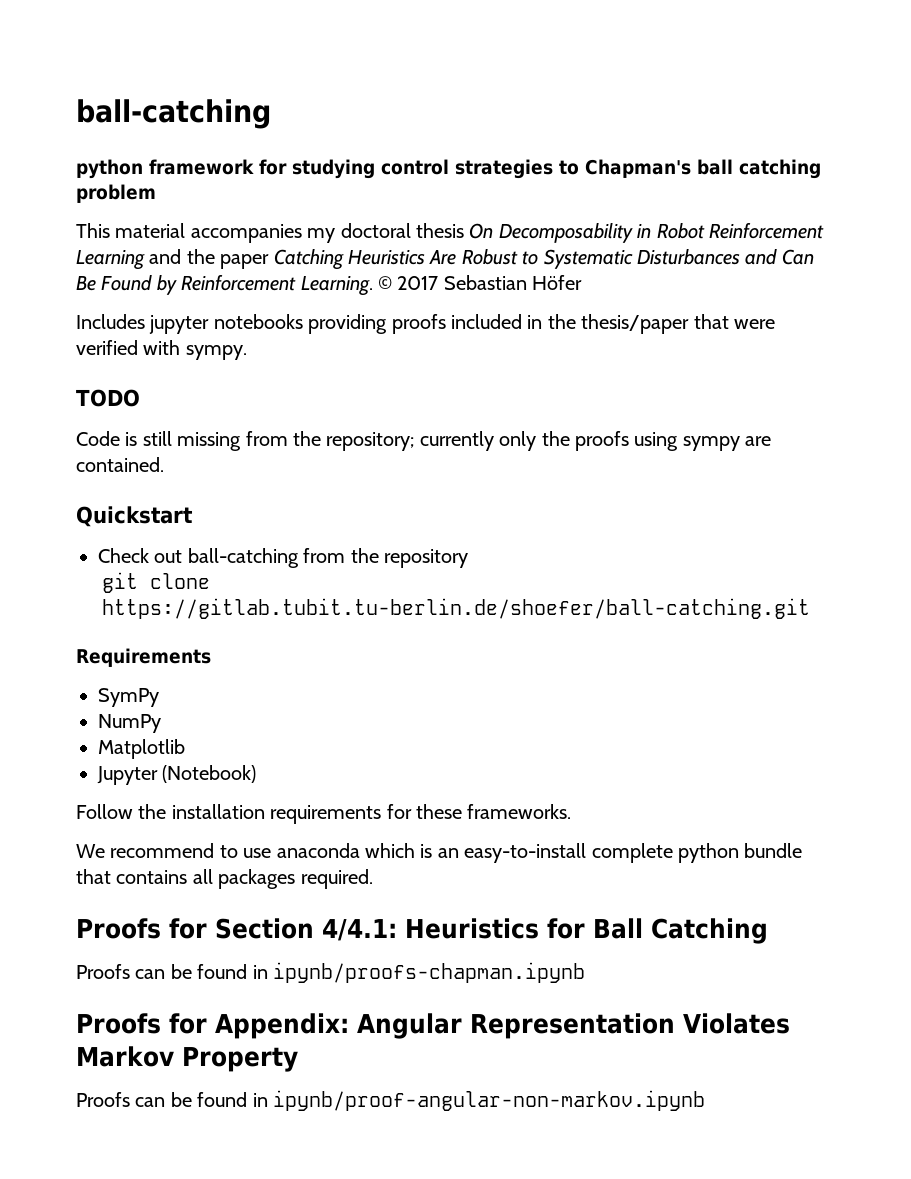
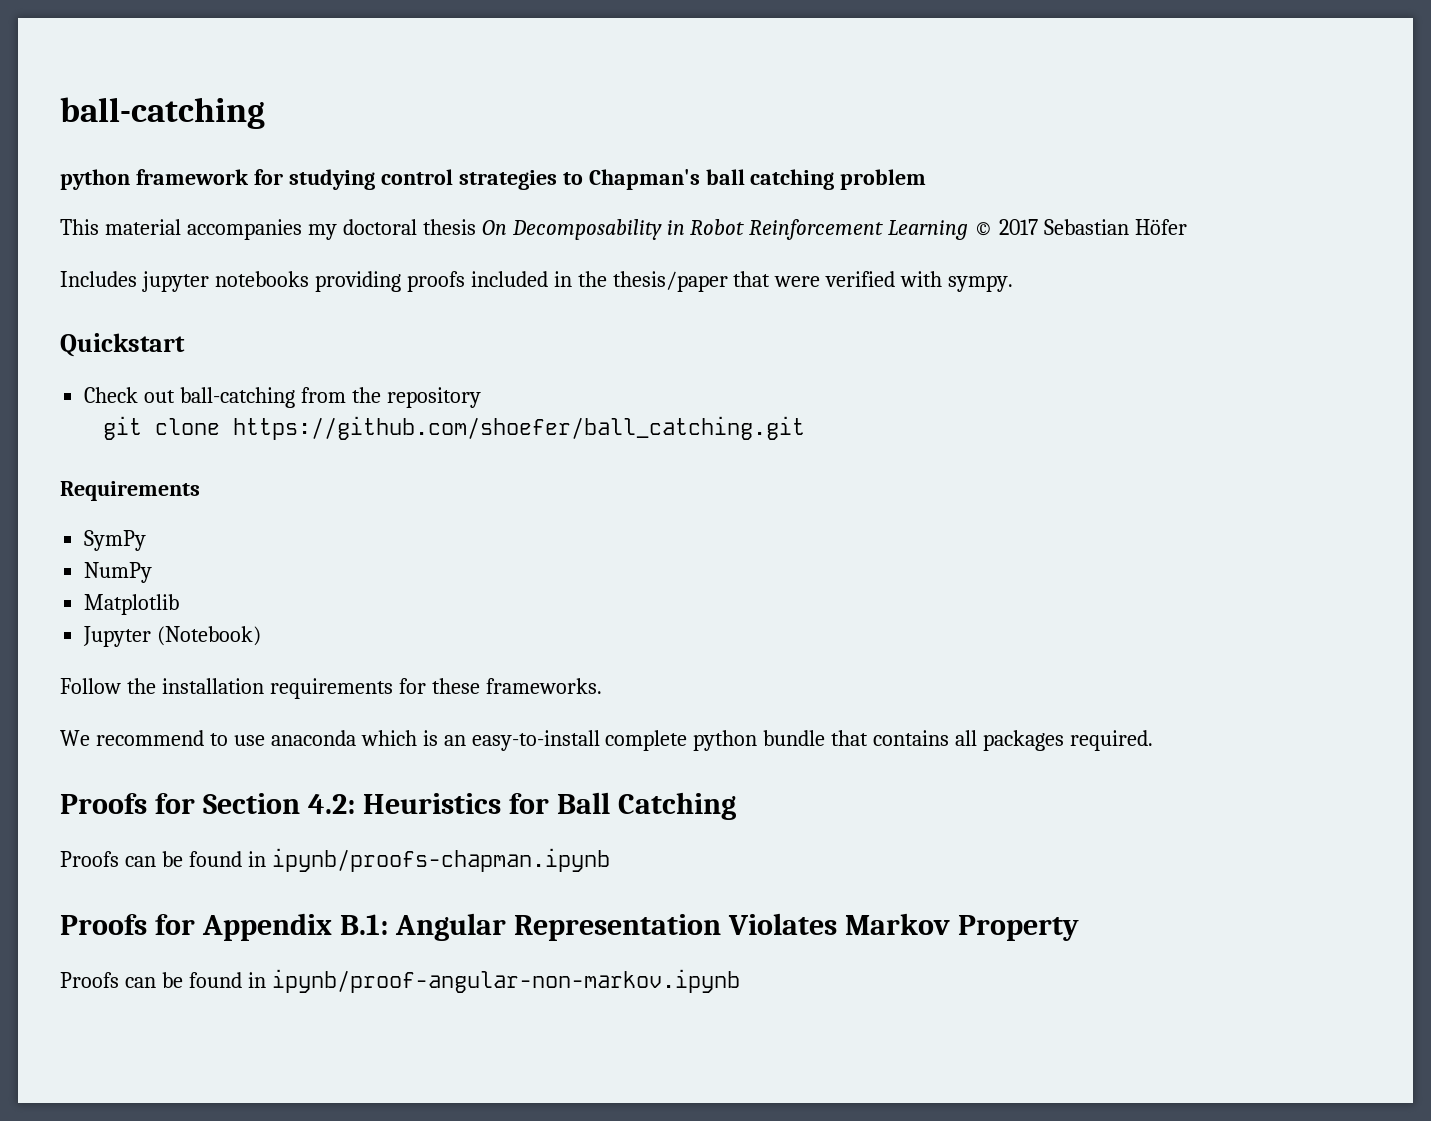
[149,249,814,270] [76,275,373,296] and the paper Catching Heuristics Are Robust to Systematic Disturbances and Can Be Found by Reinforcement Learning. -> (969, 230) none
[76,389,140,407] [76,431,772,451] [76,457,164,472] // TODO // Code is still missing from the repository; currently only the proofs using sympy are contained. -> (1014, 283) none
[102,598,811,619] https://gitlab.tubit.tu-berlin.de/shoefer/ball-catching.git -> [233,416,806,440] https://github.com/shoefer/ball_catching.git
[322,919,397,941] 4/4.1: -> [307,794,355,814] 4.2:
[215,1013,349,1039] Appendix: -> [201,913,388,941] Appendix B.1:

